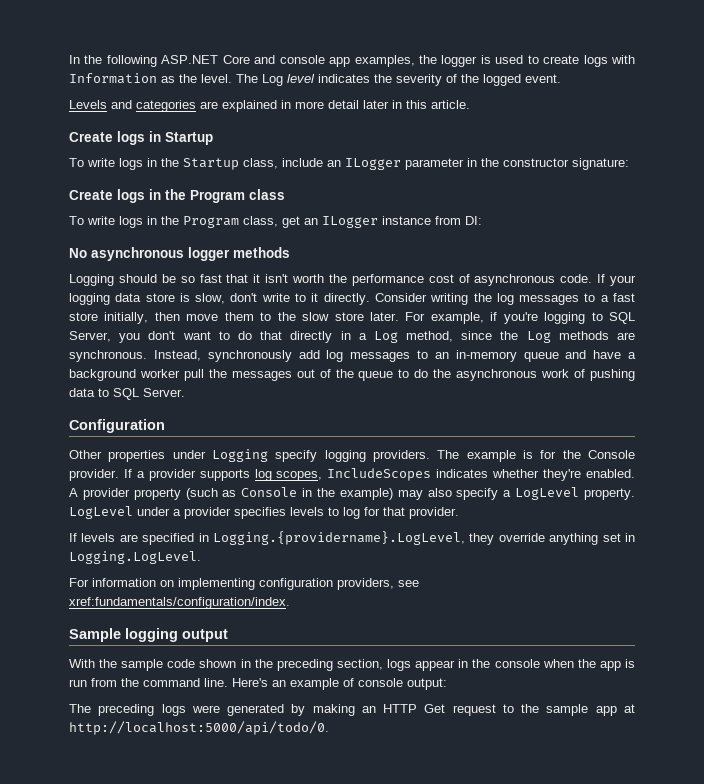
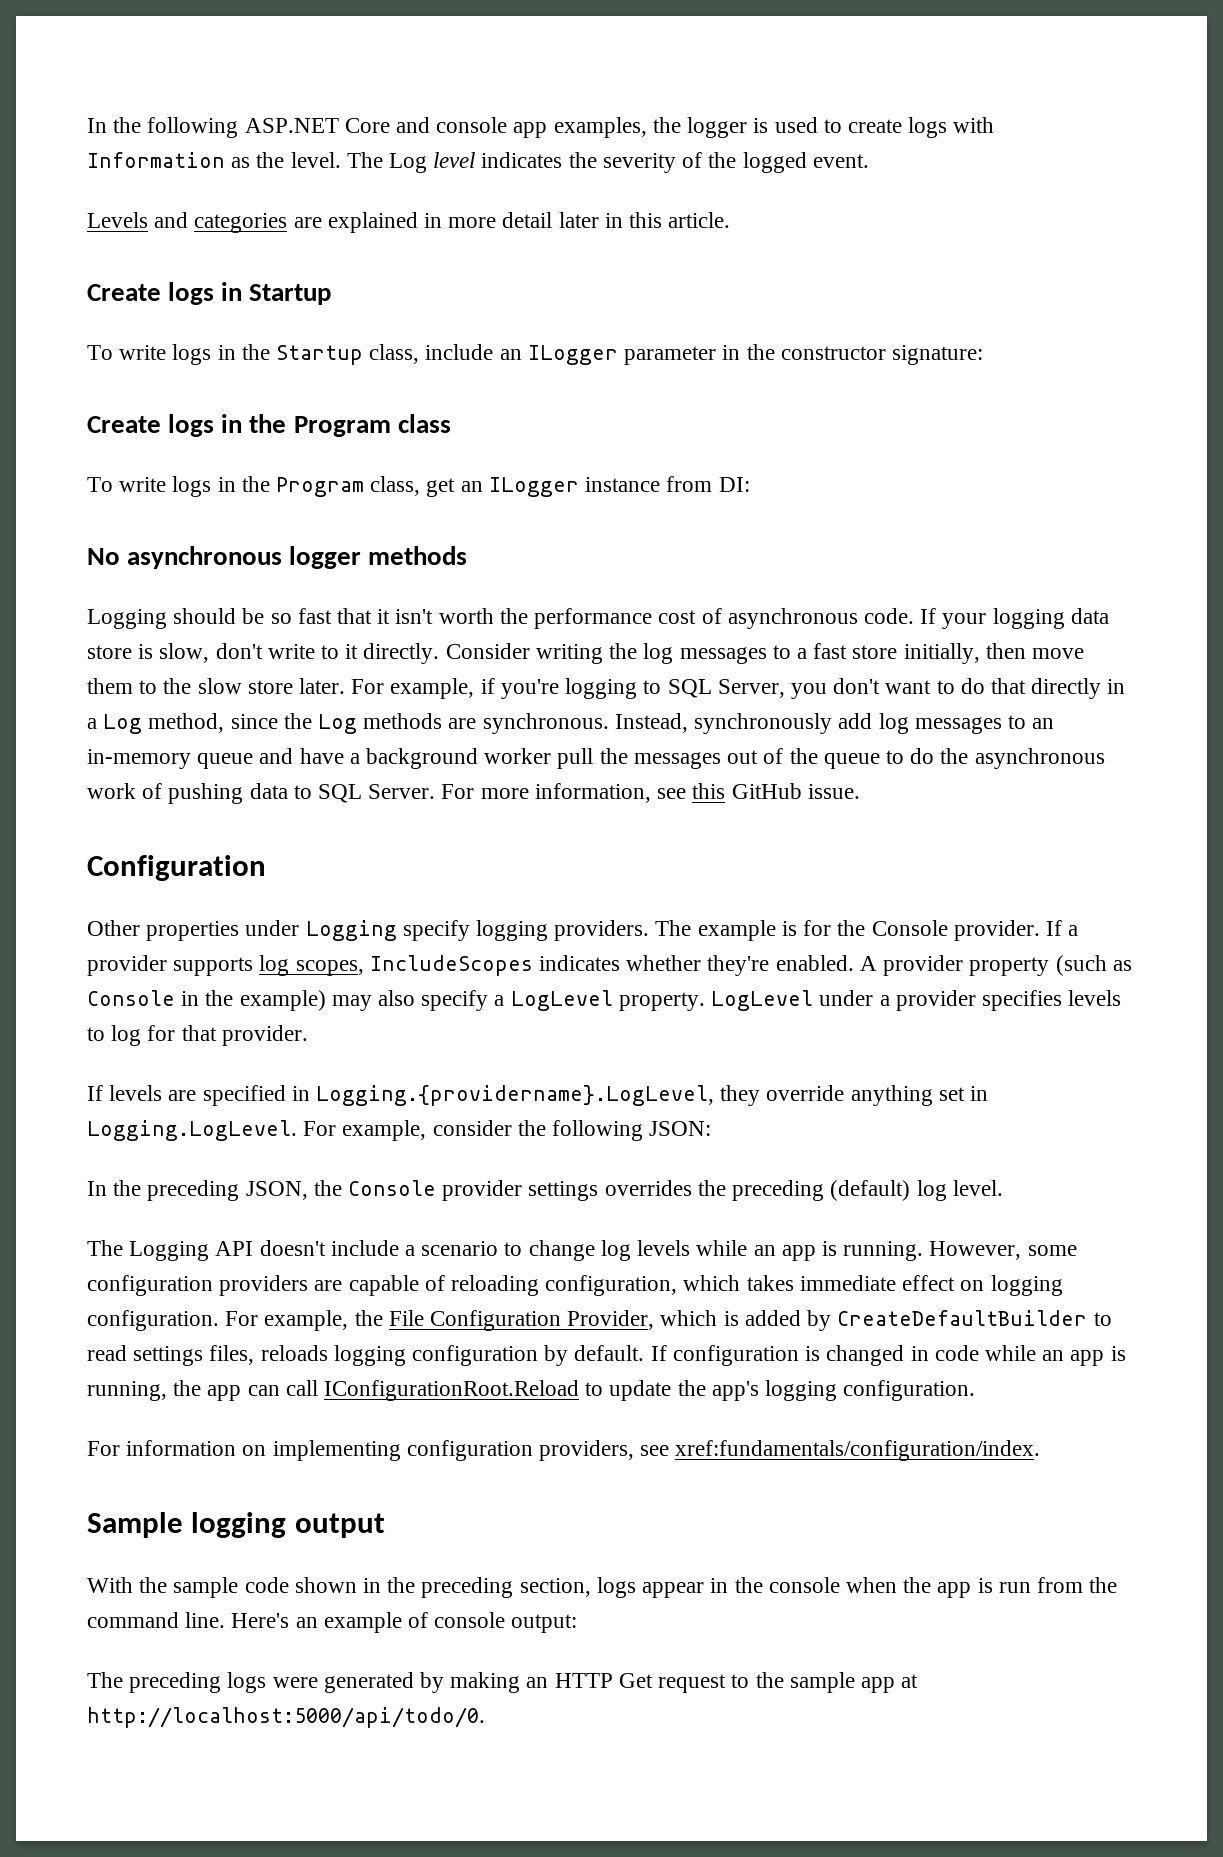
(185, 392) none -> [441,783,860,803] For more information, see this GitHub issue.
(201, 557) none -> [303,1120,712,1141] [87,1180,1003,1201] [87,1240,1077,1261] [87,1275,1063,1296] [87,1310,1112,1331] [87,1345,1126,1366] [87,1380,976,1401] For example, consider the following JSON: // In the preceding JSON, the Console provider settings overrides the preceding (default) log level. // The Logging API doesn't include a scenario to change log levels while an app is running. However, some configuration providers are capable of reloading configuration, which takes immediate effect on logging configuration. For example, the File Configuration Provider, which is added by CreateDefaultBuilder to read settings files, reloads logging configuration by default. If configuration is changed in code while an app is running, the app can call IConfigurationRoot.Reload to update the app's logging configuration.

